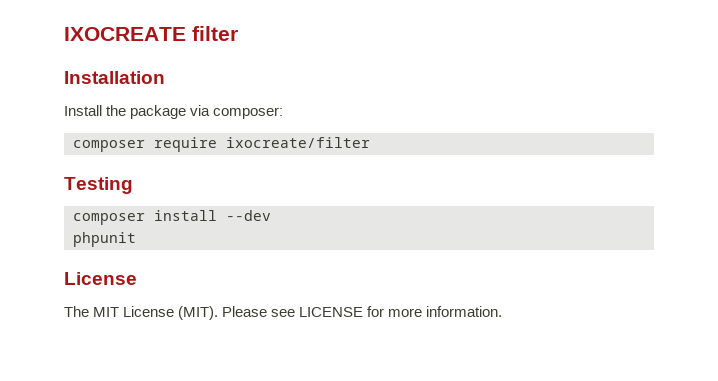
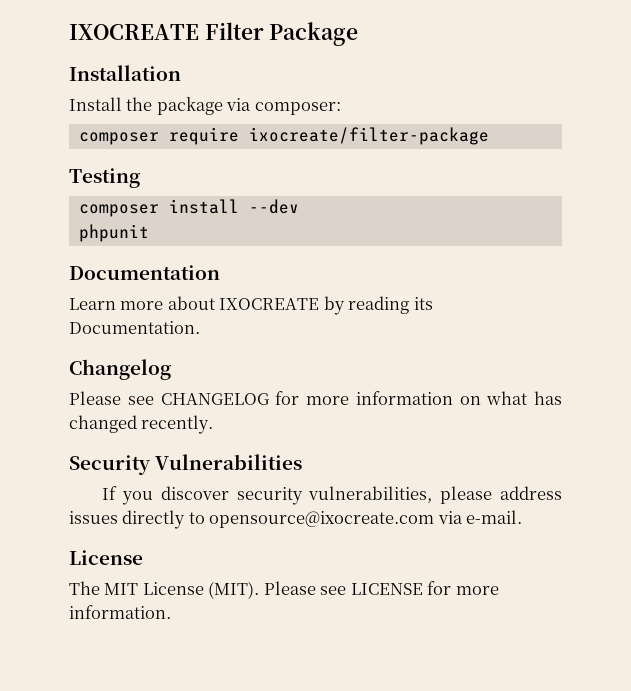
[64,26,238,41] IXOCREATE filter -> [69,22,359,46] IXOCREATE Filter Package
[226,137,370,148] ixocreate/filter -> [248,127,489,145] ixocreate/filter-package
(136, 239) none -> [69,265,220,280] [69,296,433,315] [69,321,200,334] [69,359,171,380] [69,391,562,405] [69,415,214,434] [69,454,303,475] [102,486,562,505] [69,510,523,529] // Documentation // Learn more about IXOCREATE by reading its Documentation. // Changelog // Please see CHANGELOG for more information on what has changed recently. // Security Vulnerabilities // If you discover security vulnerabilities, please address issues directly to opensource@ixocreate.com via e-mail.

